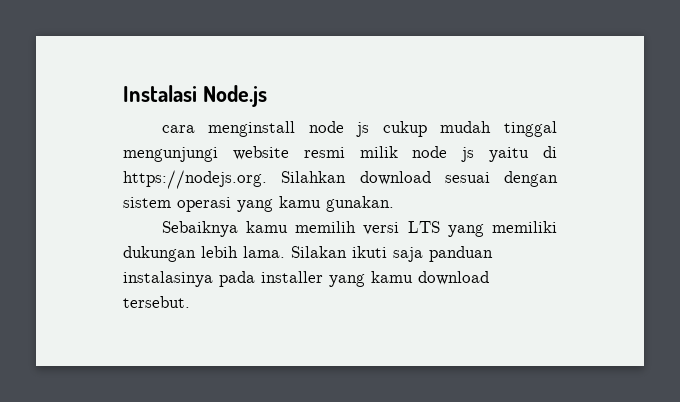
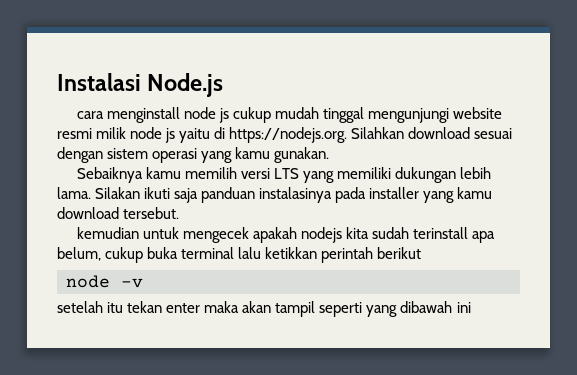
(190, 302) none -> [76,227,496,243] [57,247,422,263] [66,275,143,288] [57,301,471,317] // kemudian untuk mengecek apakah nodejs kita sudah terinstall apa belum, cukup buka terminal lalu ketikkan perintah berikut // node -v // setelah itu tekan enter maka akan tampil seperti yang dibawah ini

